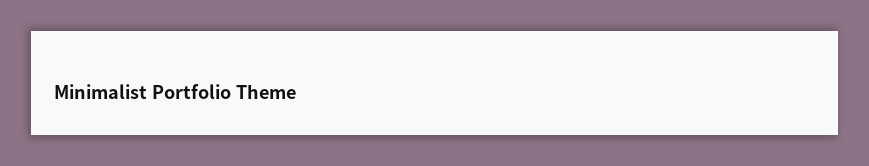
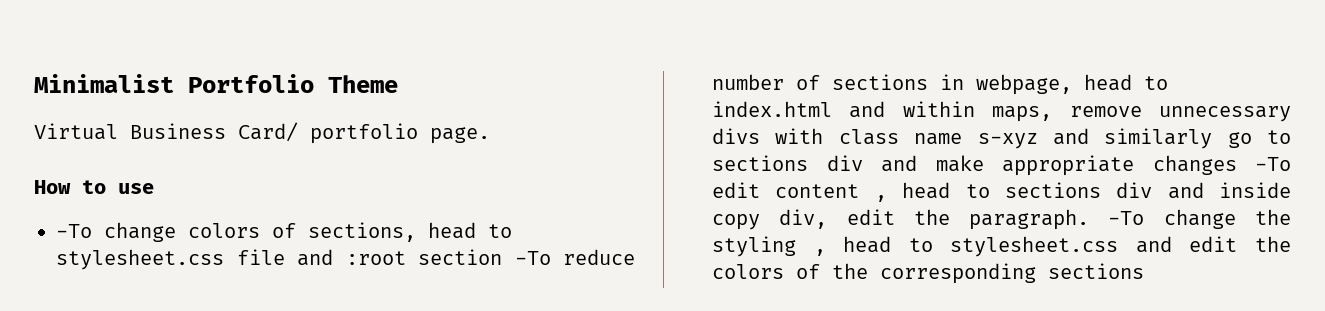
(296, 91) none -> [34,122,490,144] [34,180,154,194] [56,222,512,242] [56,249,635,270] [712,74,1168,95] [712,101,1291,122] [712,128,1291,149] [712,155,1291,176] [712,182,1291,202] [712,209,1291,230] [712,236,1291,257] [712,263,1144,284] // Virtual Business Card/ portfolio page. // How to use // -To change colors of sections, head to stylesheet.css file and :root section -To reduce number of sections in webpage, head to index.html and within maps, remove unnecessary divs with class name s-xyz and similarly go to sections div and make appropriate changes -To edit content , head to sections div and inside copy div, edit the paragraph. -To change the styling , head to stylesheet.css and edit the colors of the corresponding sections

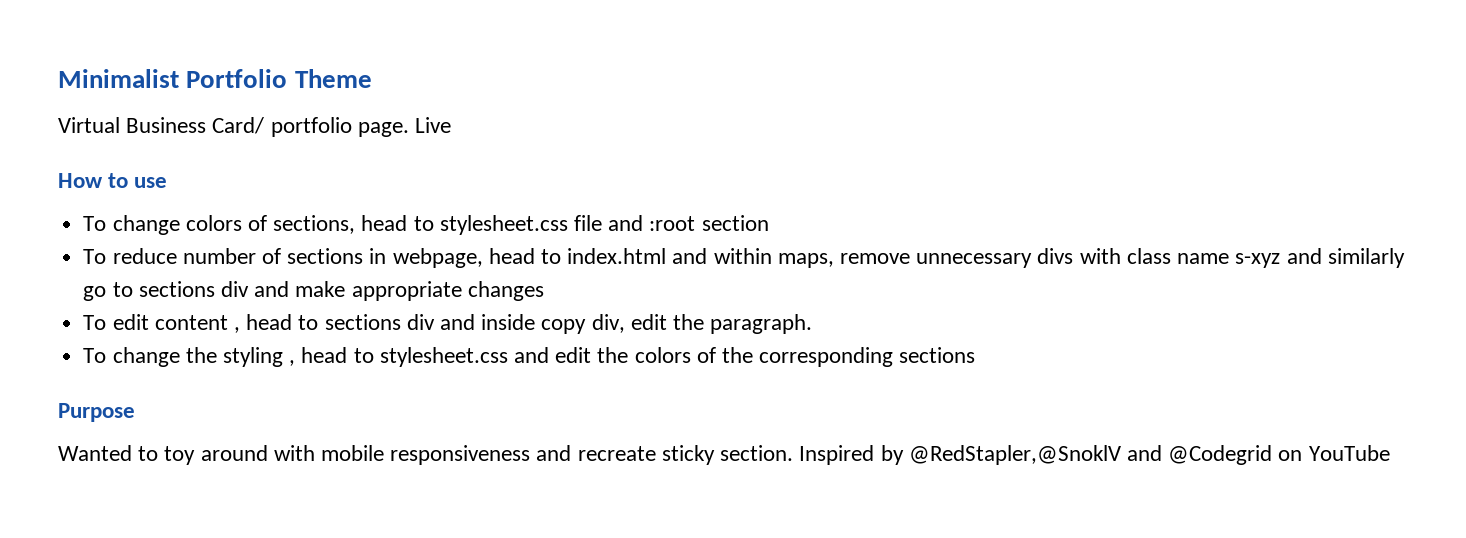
(490, 135) none -> [415,117,452,133] Live
[56,224,92,238] -To -> [83,216,107,231] To
[514,251,551,265] -To -> [83,249,107,264] // To
[1255,157,1291,171] -To -> [83,315,107,330] // To
[1108,211,1145,225] -To -> [83,348,107,363] // To
(1144, 271) none -> [58,403,135,422] [58,445,1390,465] // Purpose // Wanted to toy around with mobile responsiveness and recreate sticky section. Inspired by @RedStapler,@SnoklV and @Codegrid on YouTube

